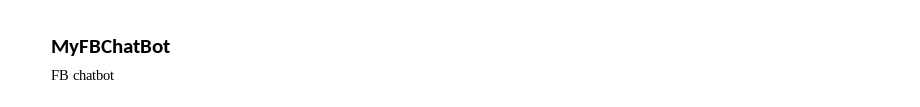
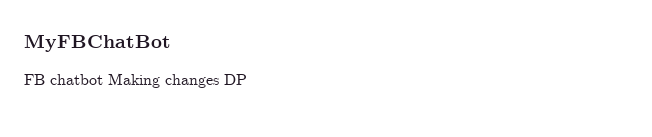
(114, 75) none -> [108,73,247,88] Making changes DP

